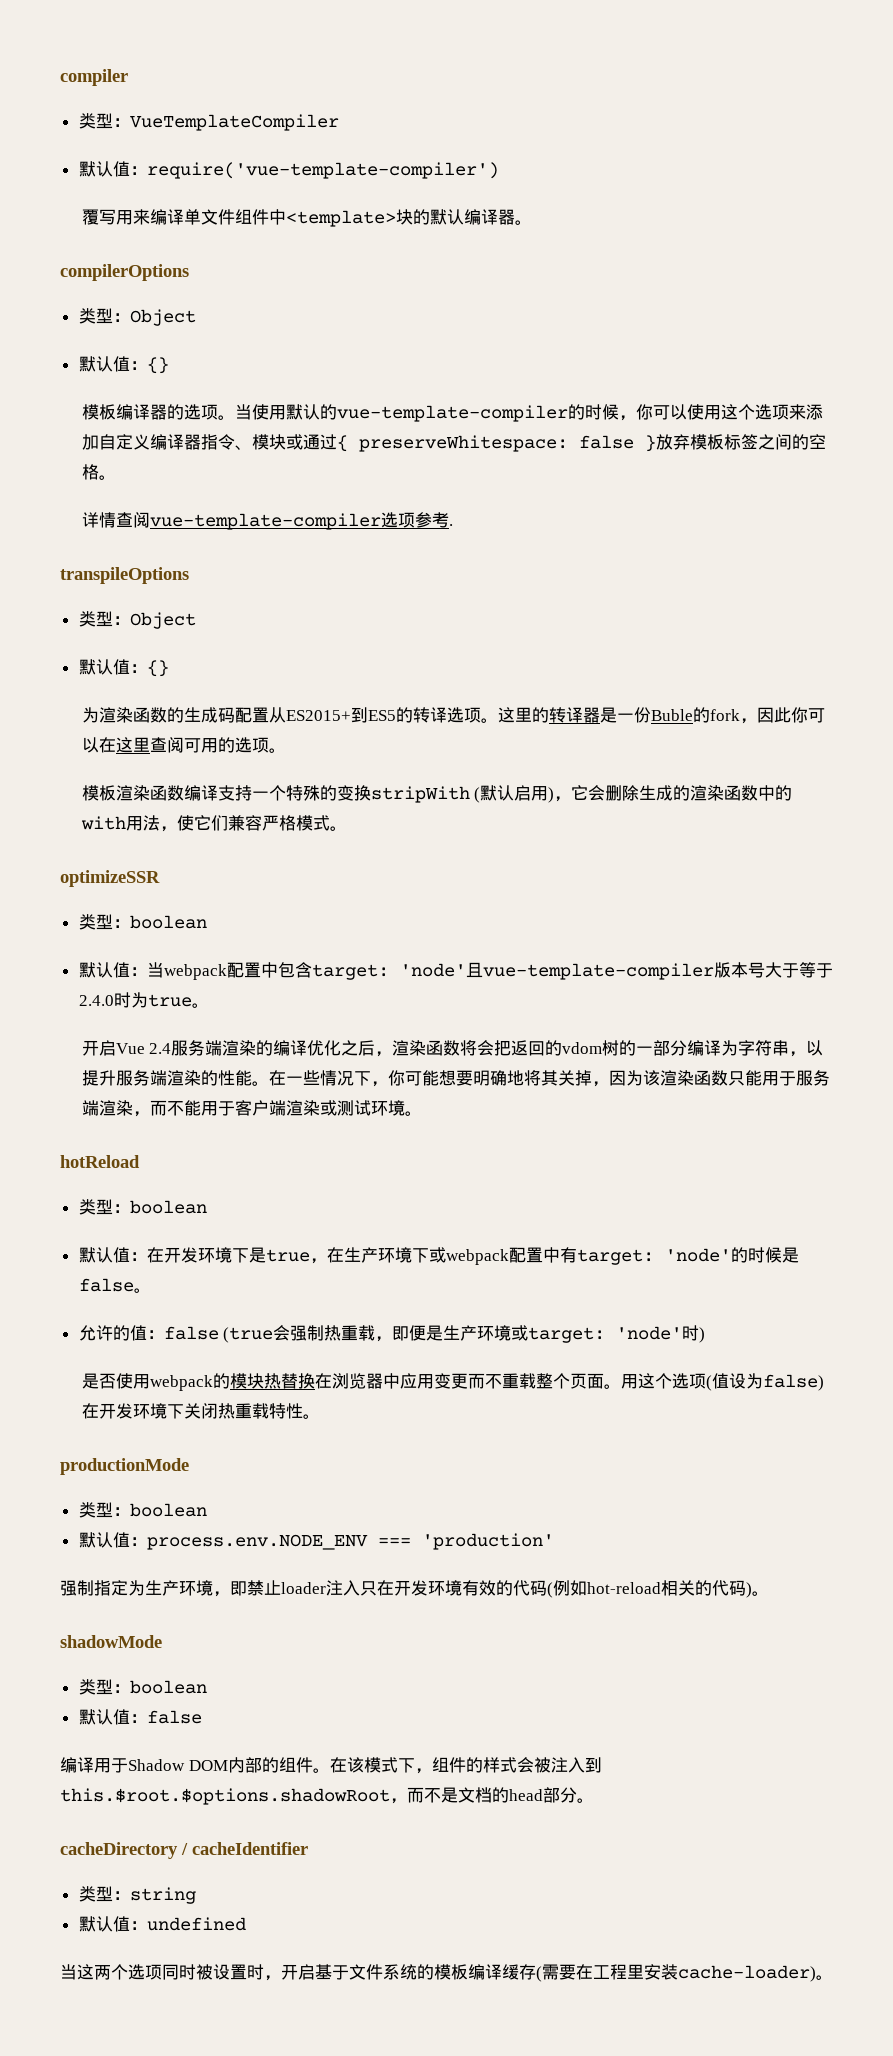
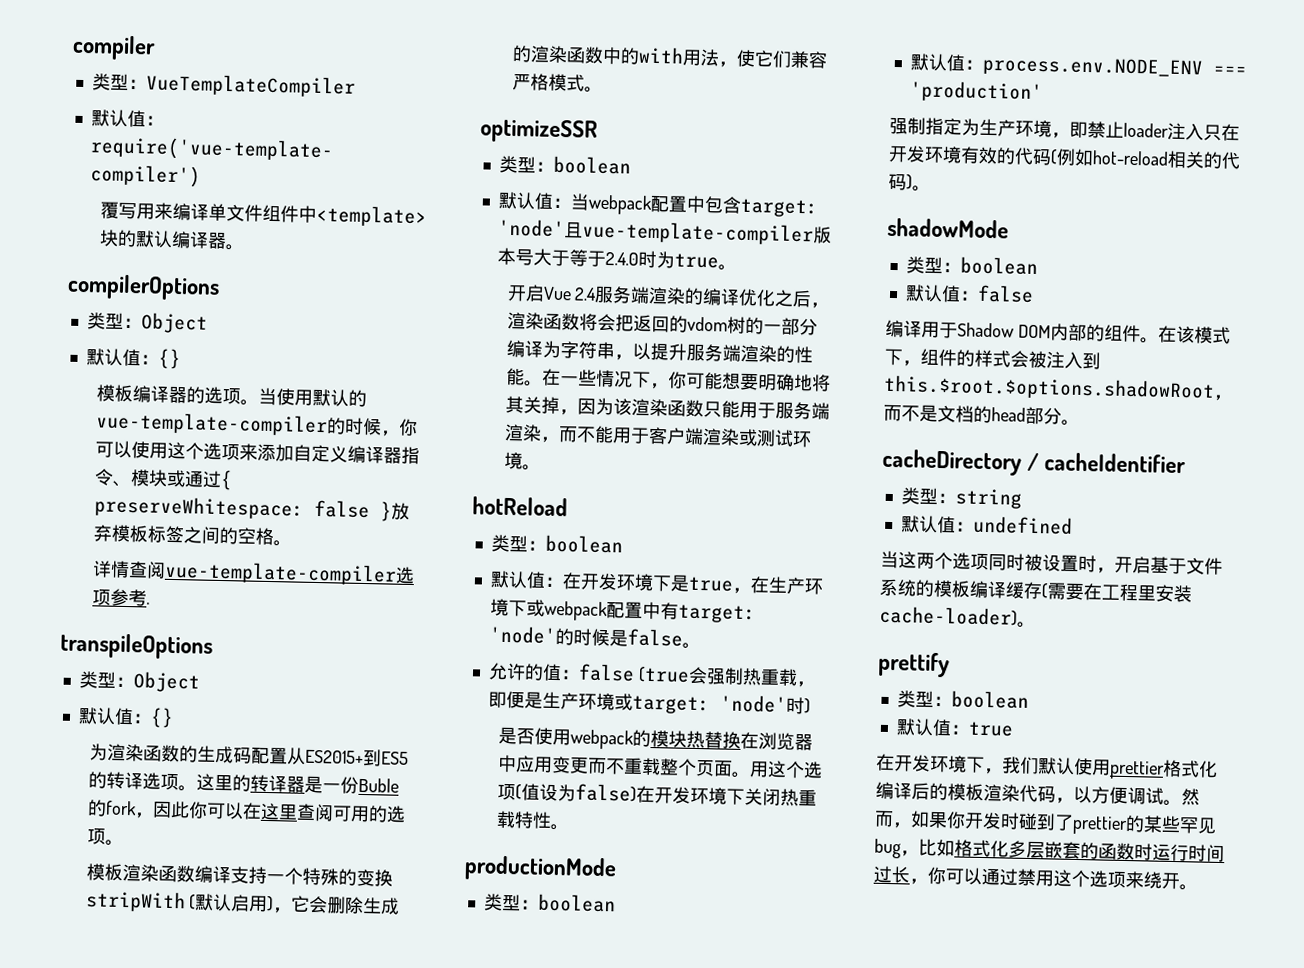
(833, 1977) none -> [878,651,950,678] [896,690,1029,709] [895,718,1014,737] [876,753,1218,780] [875,781,1200,807] [874,810,1217,836] [874,838,1225,863] [873,865,1198,891] // prettify // 类型：boolean // 默认值：true // 在开发环境下，我们默认使用prettier格式化编译后的模板渲染代码，以方便调试。然而，如果你开发时碰到了prettier的某些罕见bug，比如格式化多层嵌套的函数时运行时间过长，你可以通过禁用这个选项来绕开。

